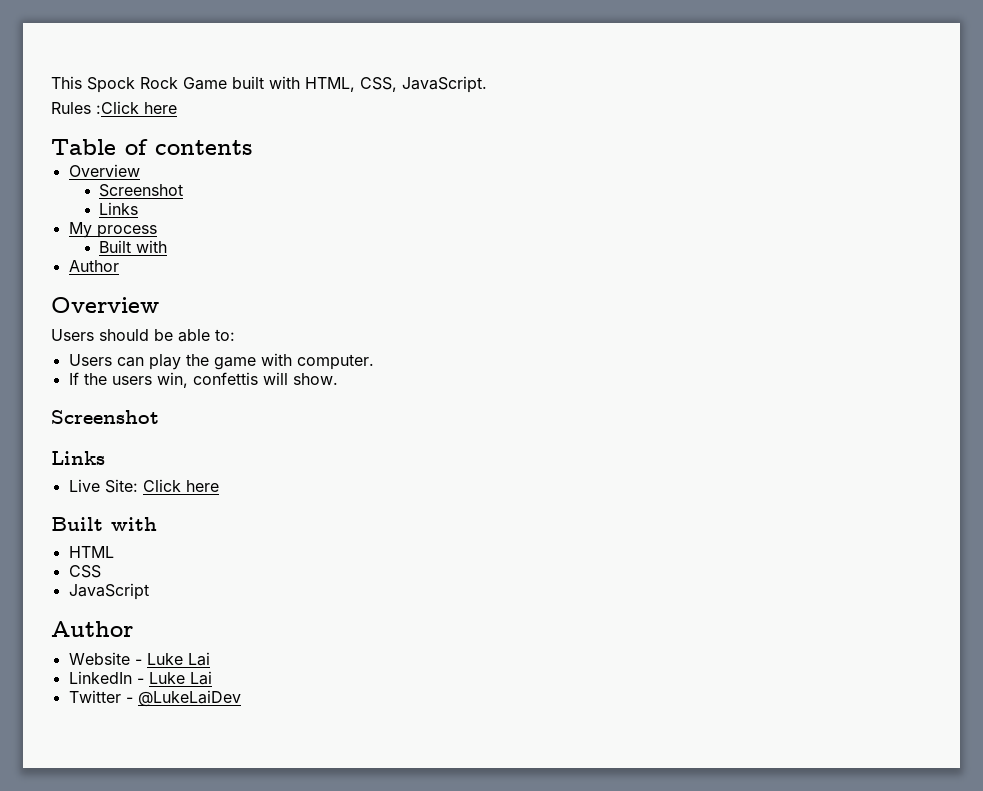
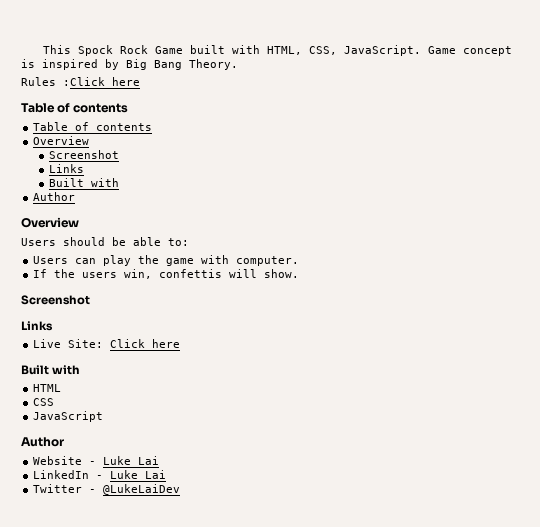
(487, 84) none -> [427,46,512,56] [21,59,238,70] Game concept is inspired by Big Bang Theory.
(252, 147) none -> [33,122,153,131] // Table of contents
[68,222,157,238] // My process -> (84, 168) none

